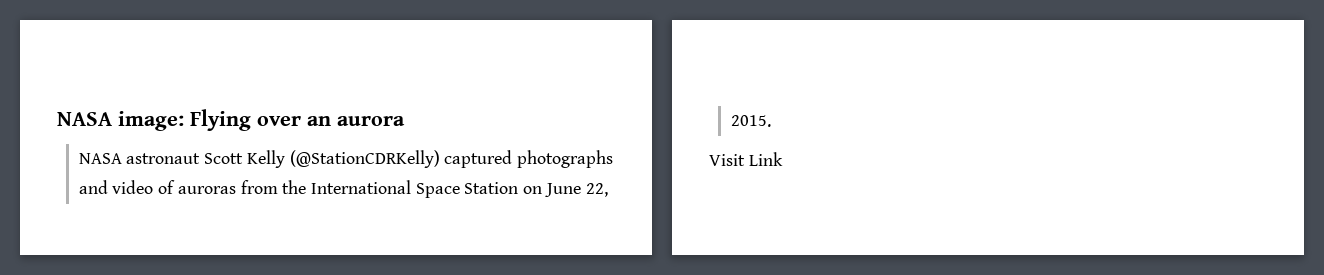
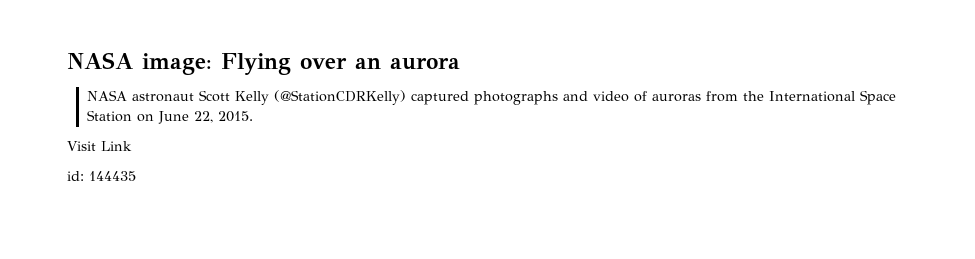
(783, 159) none -> [67,171,136,181] // id: 144435

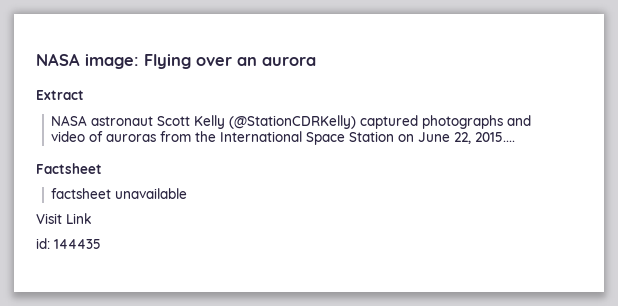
(460, 63) none -> [36,90,84,100] // Extract
[217,111,253,122] 2015. -> [474,132,515,142] [36,163,102,174] [50,188,187,199] 2015.... // Factsheet // factsheet unavailable

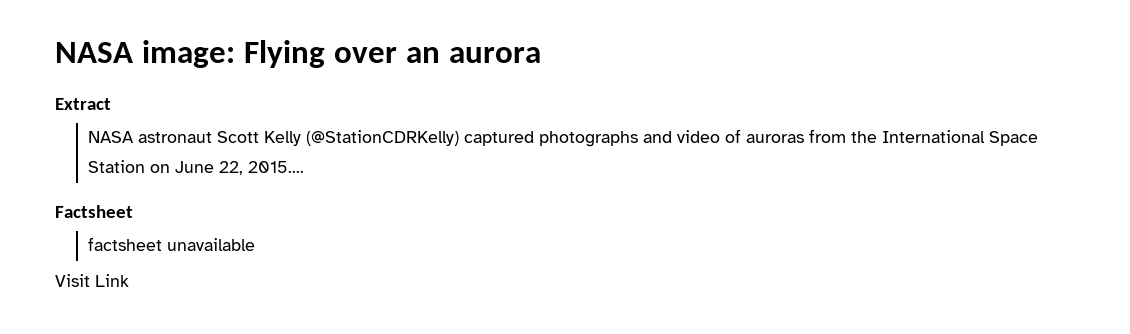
[36,238,101,249] // id: 144435 -> (129, 280) none

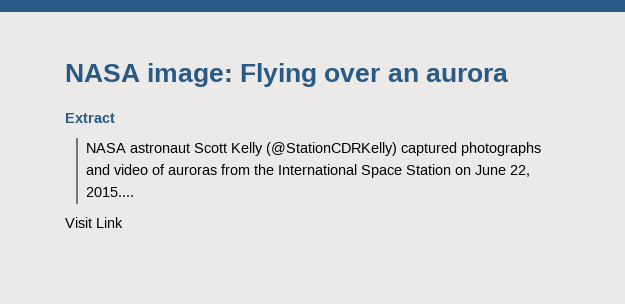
[55,205,133,218] [87,237,255,251] // Factsheet // factsheet unavailable -> (135, 192) none

